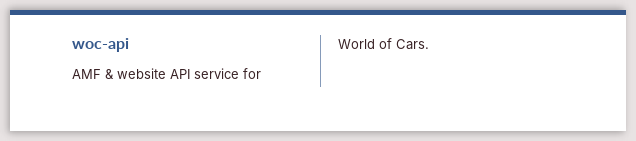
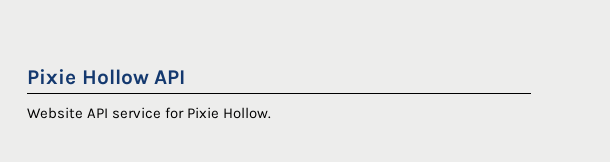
[72,38,129,52] [72,68,261,79] [338,38,429,50] woc-api // AMF & website API service for World of Cars. -> [27,69,186,85] [27,107,272,119] Pixie Hollow API // Website API service for Pixie Hollow.

